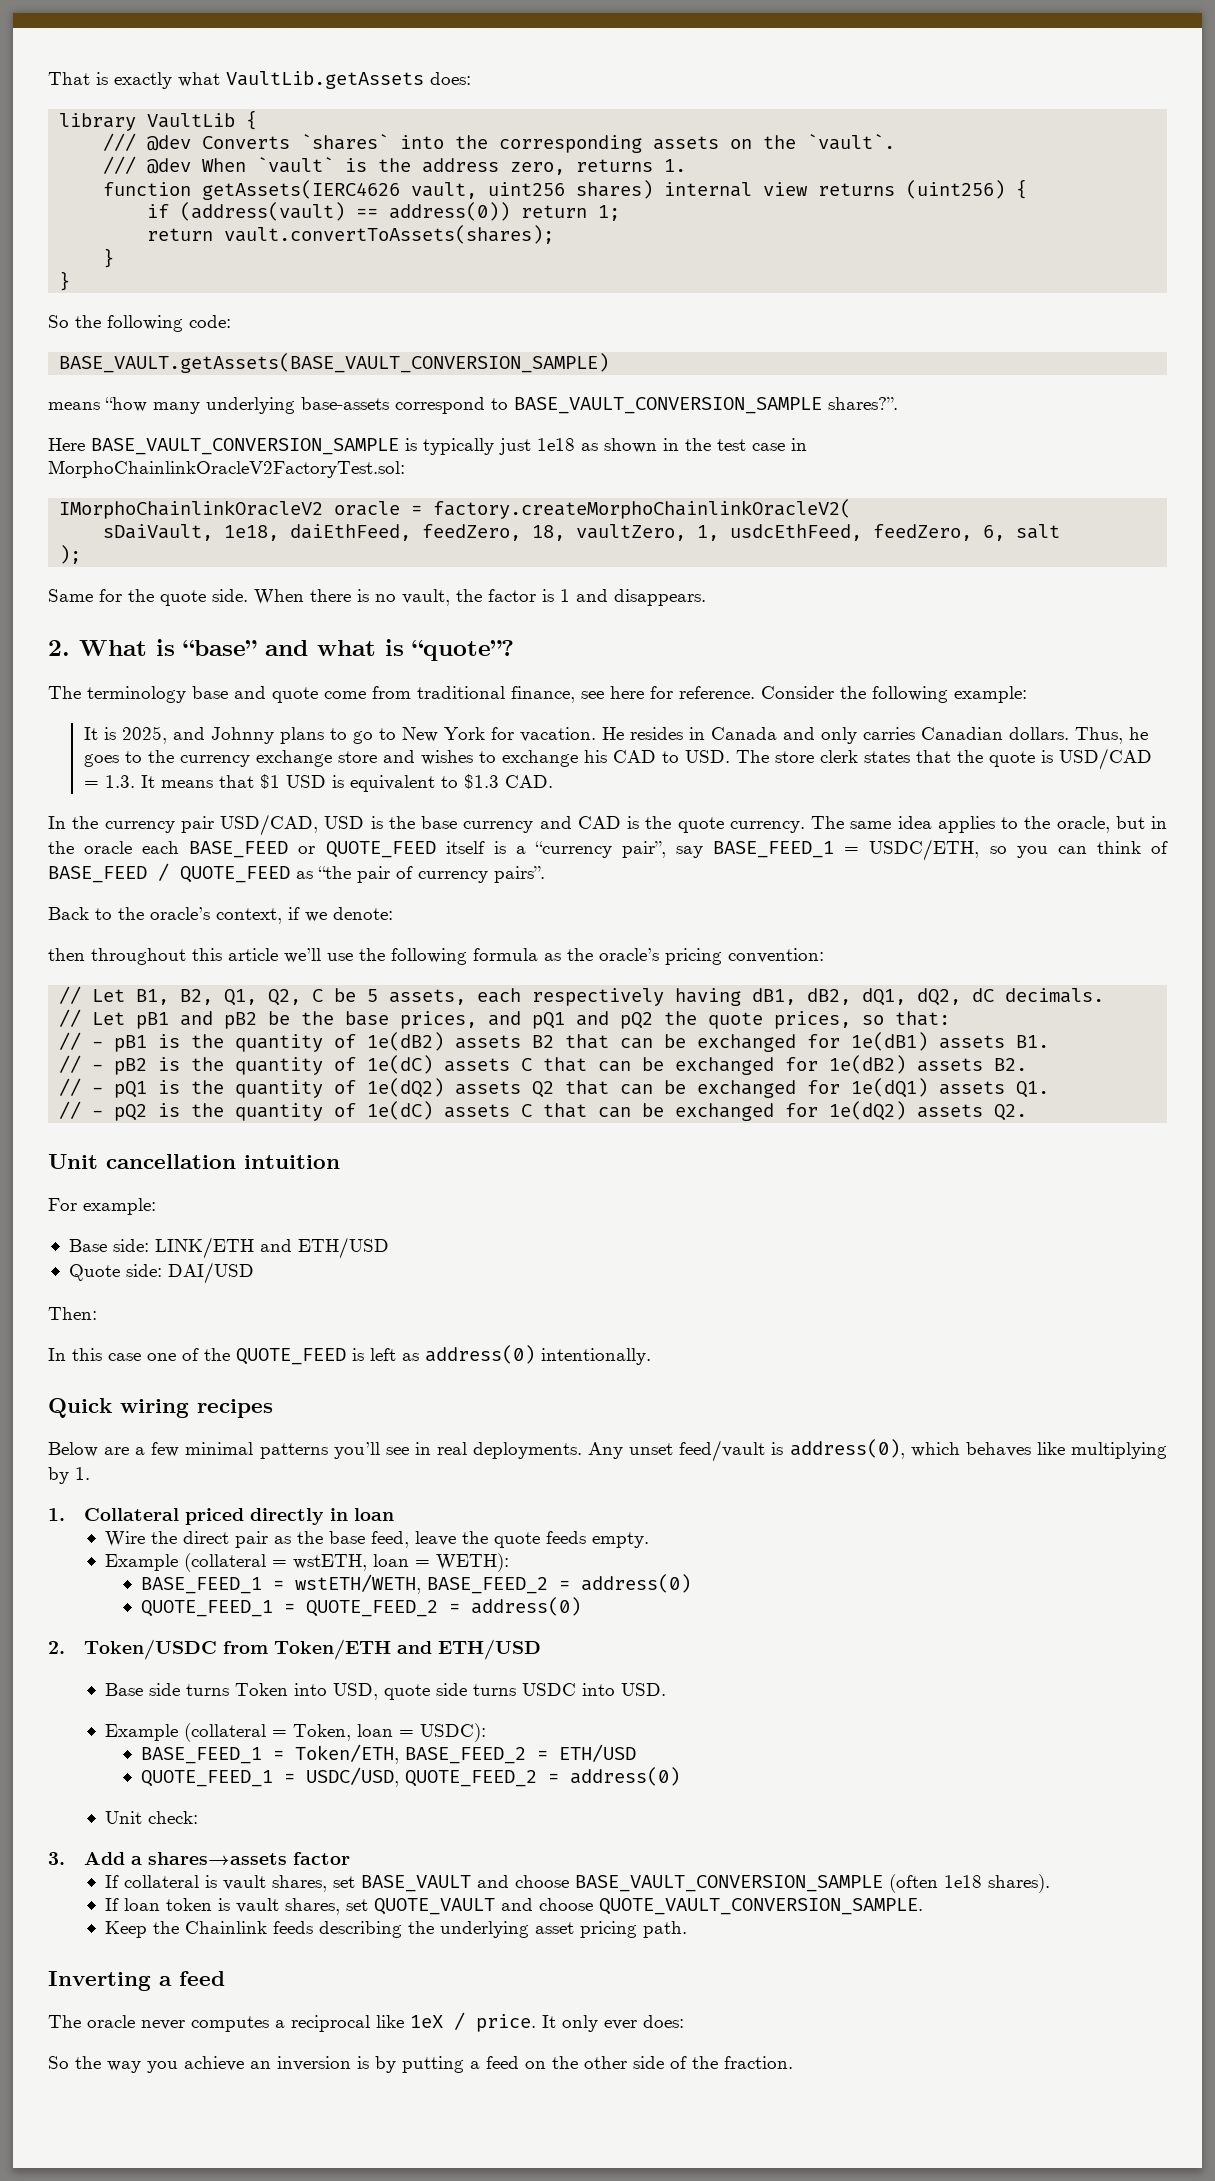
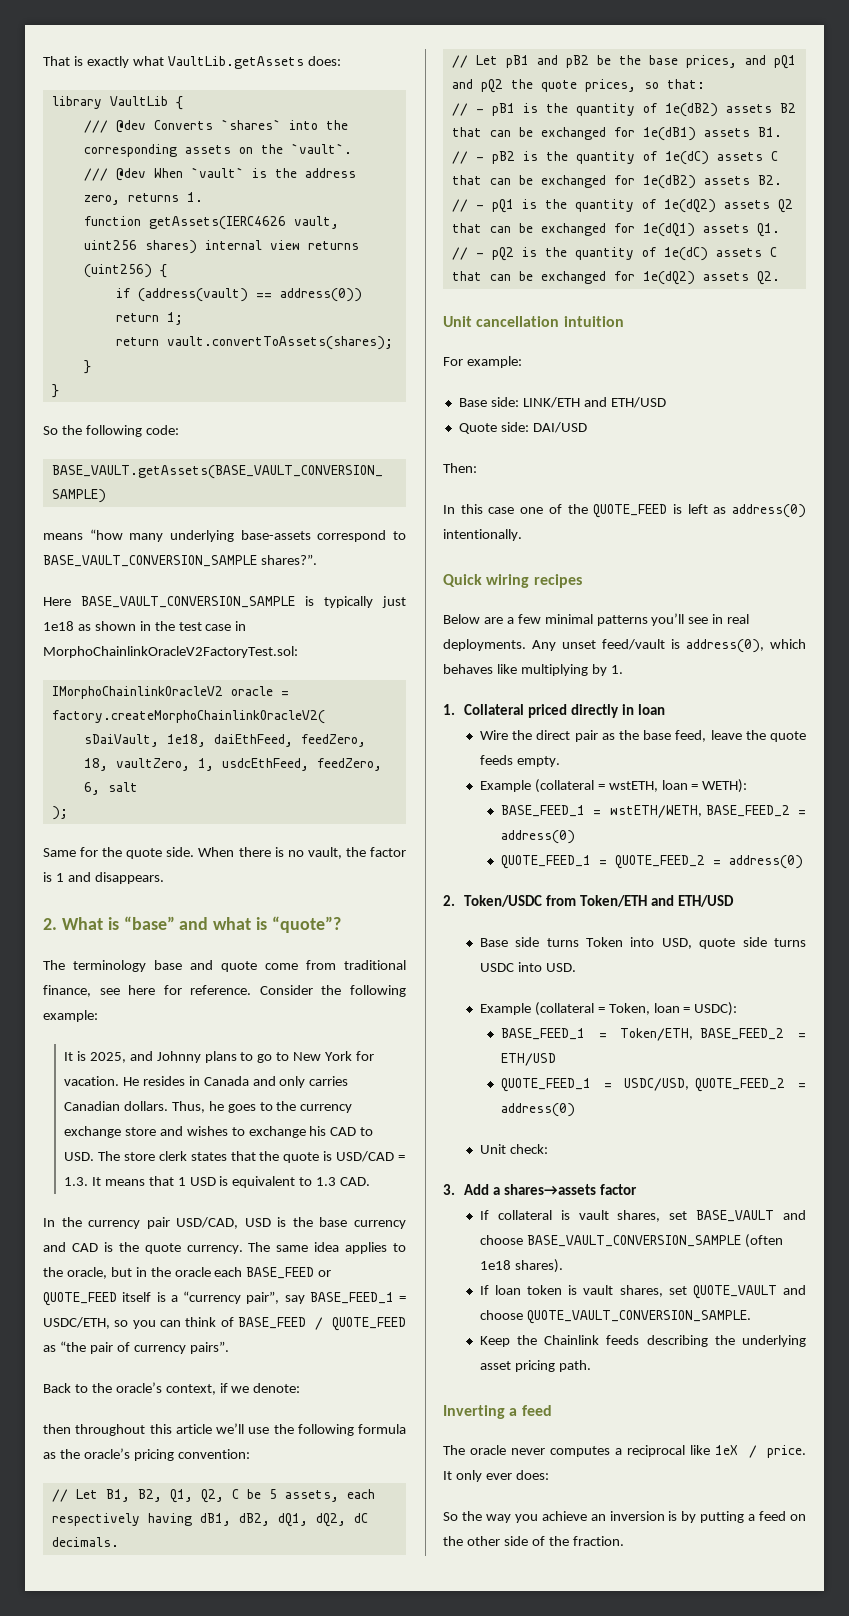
[259,774,280,789] $1 -> [177,1177,186,1186] 1
[463,774,499,789] $1.3 -> [316,1177,337,1186] 1.3

